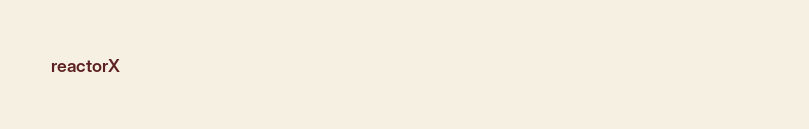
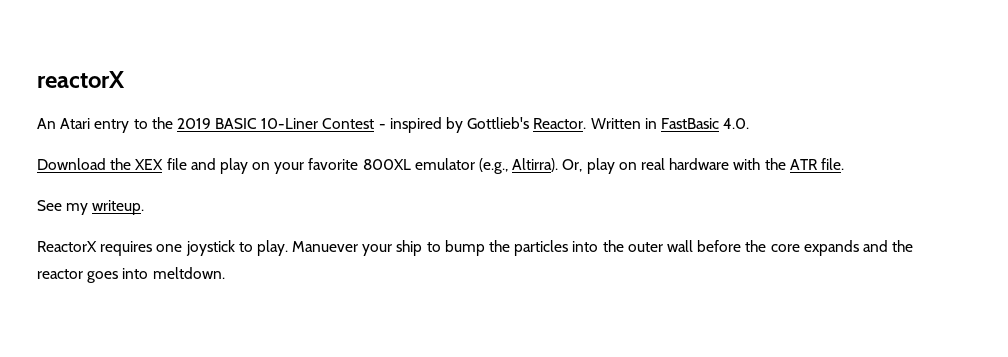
(120, 65) none -> [37,117,750,133] [37,158,844,174] [37,200,145,215] [37,240,914,256] [37,267,225,283] // An Atari entry to the 2019 BASIC 10-Liner Contest - inspired by Gottlieb's Reactor. Written in FastBasic 4.0. // Download the XEX file and play on your favorite 800XL emulator (e.g., Altirra). Or, play on real hardware with the ATR file. // See my writeup. // ReactorX requires one joystick to play. Manuever your ship to bump the particles into the outer wall before the core expands and the reactor goes into meltdown.

